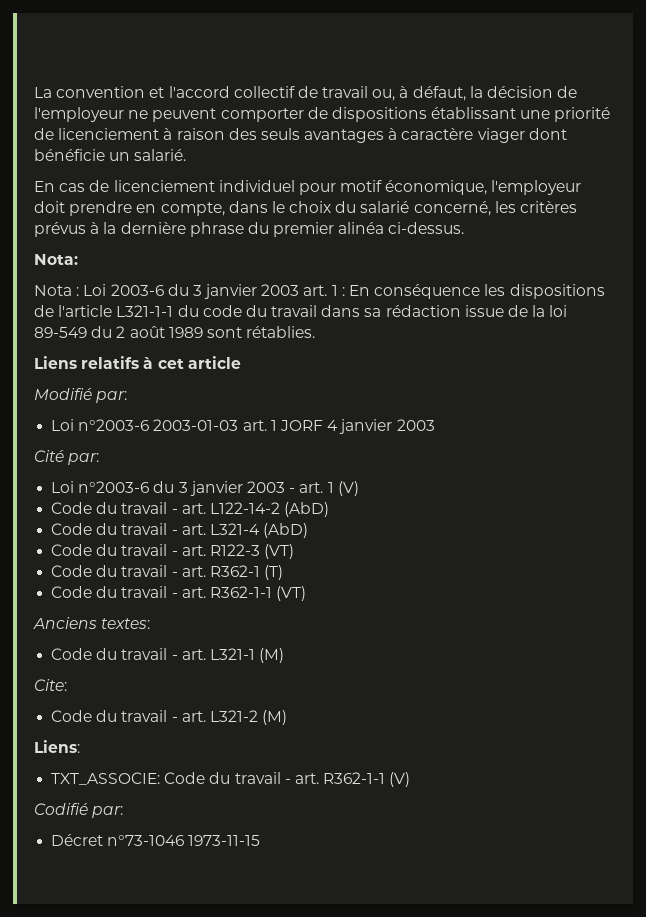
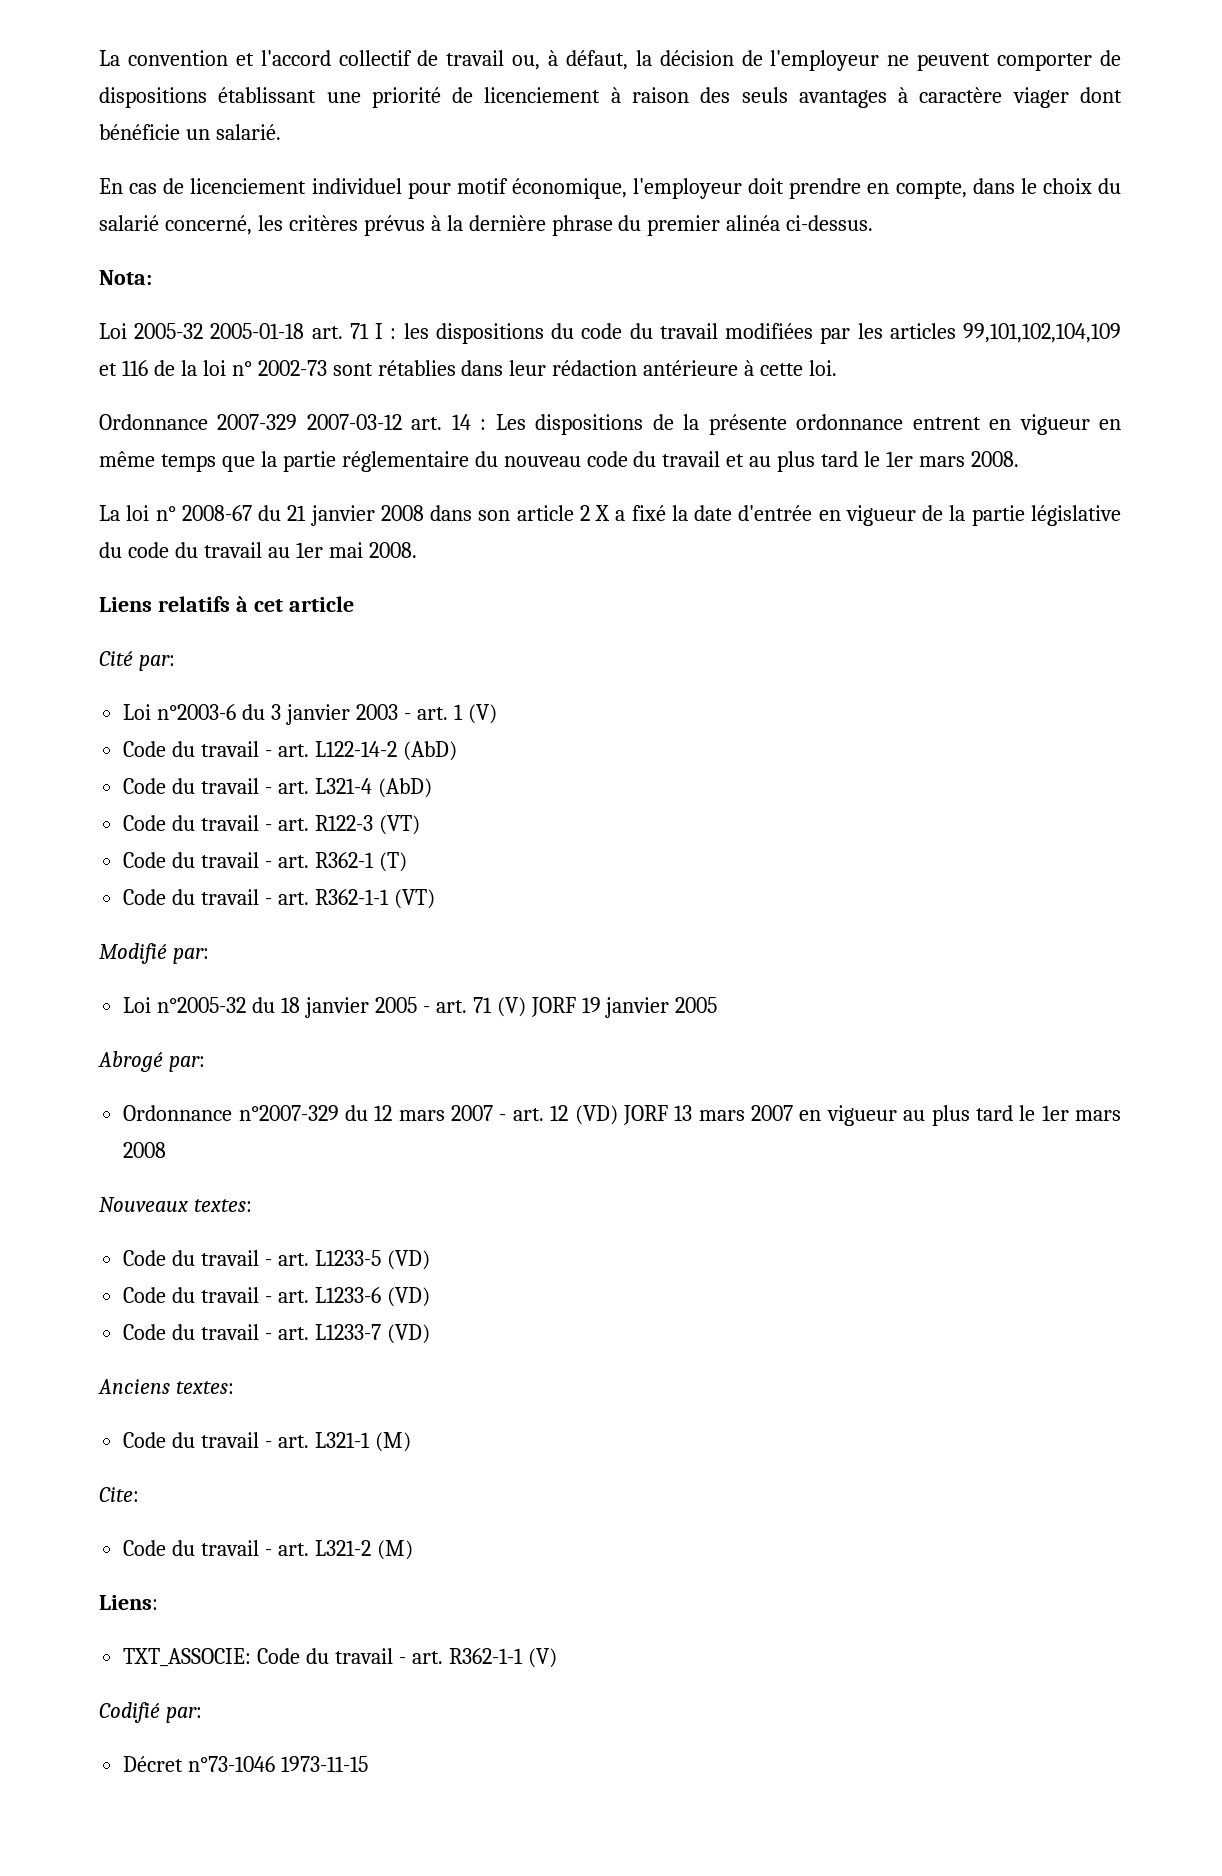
[34,284,605,299] [34,305,568,317] [34,326,316,338] Nota : Loi 2003-6 du 3 janvier 2003 art. 1 : En conséquence les dispositions de l'article L321-1-1 du code du travail dans sa rédaction issue de la loi 89-549 du 2 août 1989 sont rétablies. -> [99,323,1122,344] [99,360,838,376] [99,414,1121,435] [99,451,1019,472] [99,505,1121,526] [99,542,417,558] Loi 2005-32 2005-01-18 art. 71 I : les dispositions du code du travail modifiées par les articles 99,101,102,104,109 et 116 de la loi n° 2002-73 sont rétablies dans leur rédaction antérieure à cette loi. // Ordonnance 2007-329 2007-03-12 art. 14 : Les dispositions de la présente ordonnance entrent en vigueur en même temps que la partie réglementaire du nouveau code du travail et au plus tard le 1er mars 2008. // La loi n° 2008-67 du 21 janvier 2008 dans son article 2 X a fixé la date d'entrée en vigueur de la partie législative du code du travail au 1er mai 2008.
[34,388,128,403] [51,419,435,434] // Modifié par: // Loi n°2003-6 2003-01-03 art. 1 JORF 4 janvier 2003 -> (354, 604) none
(307, 593) none -> [99,943,209,964] [123,997,718,1018] [98,1051,205,1072] [123,1105,1122,1126] [123,1142,167,1158] [99,1197,252,1212] [123,1250,430,1270] [123,1287,430,1307] [123,1324,430,1344] // Modifié par: // Loi n°2005-32 du 18 janvier 2005 - art. 71 (V) JORF 19 janvier 2005 // Abrogé par: // Ordonnance n°2007-329 du 12 mars 2007 - art. 12 (VD) JORF 13 mars 2007 en vigueur au plus tard le 1er mars 2008 // Nouveaux textes: // Code du travail - art. L1233-5 (VD) // Code du travail - art. L1233-6 (VD) // Code du travail - art. L1233-7 (VD)

